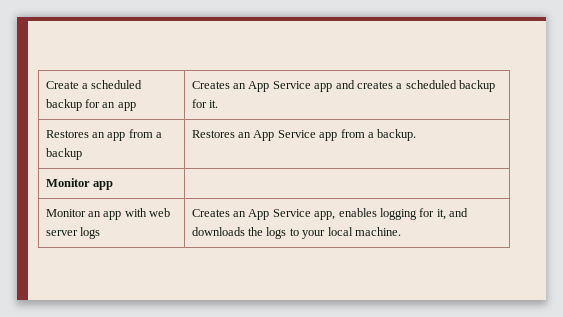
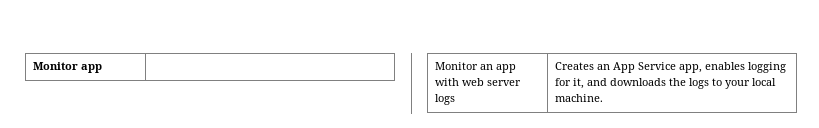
[45,80,143,89] [45,99,136,111] [191,80,496,92] [191,99,219,108] [45,129,163,141] [45,148,82,160] [191,129,417,141] Create a scheduled backup for an app | Creates an App Service app and creates a scheduled backup for it. // Restores an app from a backup | Restores an App Service app from a backup. // -> (33, 66) none

